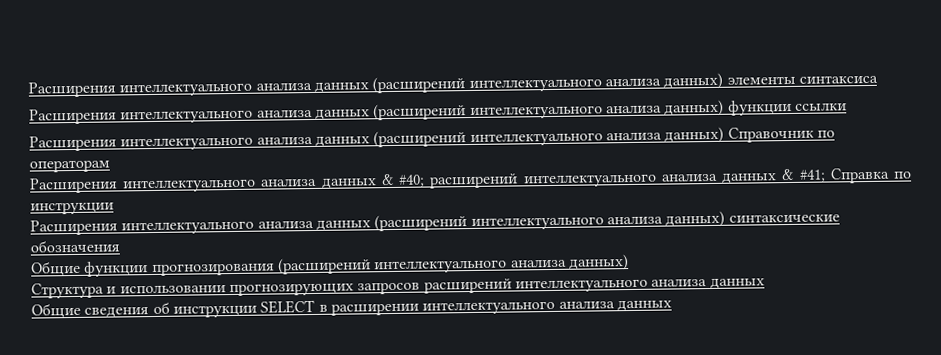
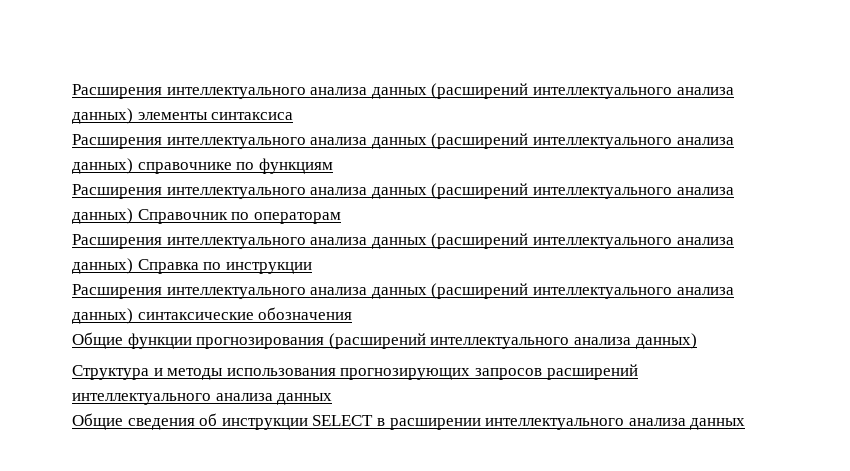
[727,99,847,116] функции ссылки -> [137,158,333,174] справочнике по функциям
[380,168,826,189] & #40; расширений интеллектуального анализа данных & #41; -> [431,233,734,249] [72,258,133,274] (расширений интеллектуального анализа данных)
[119,284,226,294] использовании -> [167,368,336,380] методы использования

